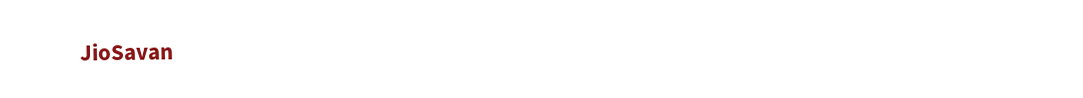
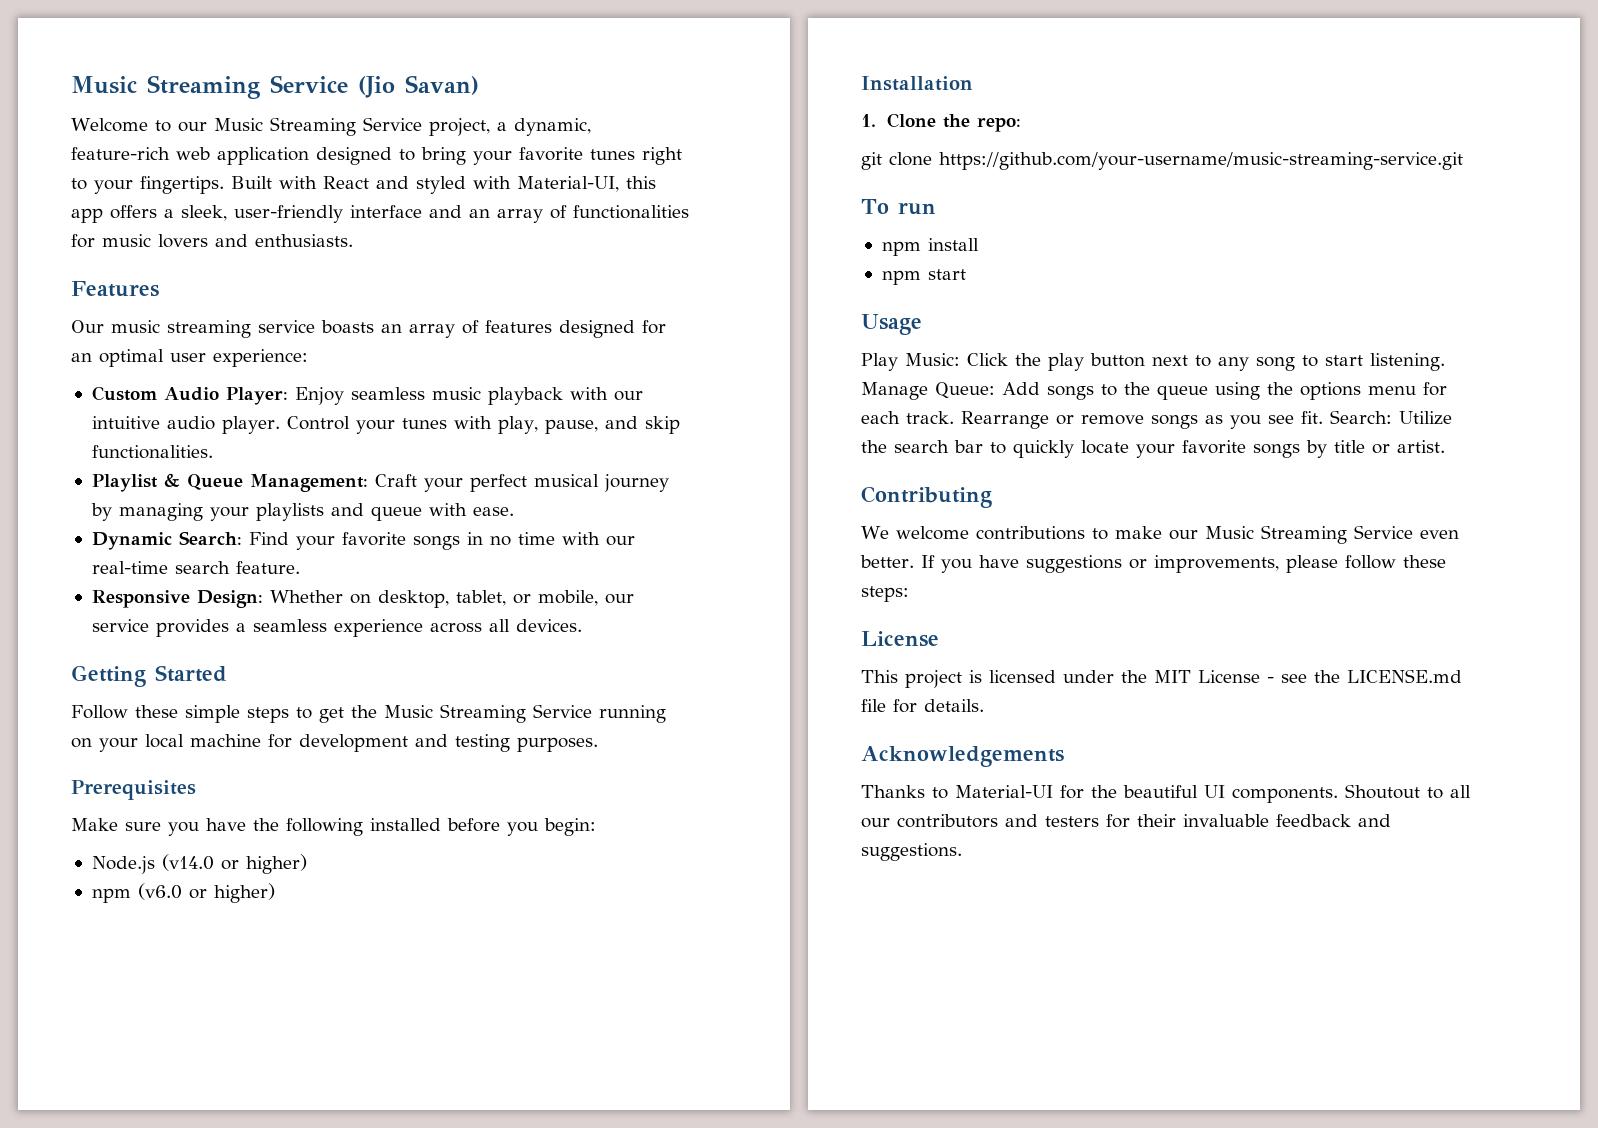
[79,42,174,62] JioSavan -> [71,75,480,99] [71,117,591,136] [71,147,682,165] [71,176,656,194] [71,205,689,223] [71,234,353,248] [71,281,159,297] [71,320,666,338] [71,349,308,367] [91,386,643,405] [91,416,680,434] [91,445,213,459] [91,473,669,492] [90,503,514,521] [91,531,635,550] [91,561,300,574] [91,590,634,608] [91,619,582,637] [71,665,227,687] [71,704,666,723] [71,734,598,752] [71,780,196,800] [71,818,596,836] [91,854,307,874] [91,883,275,903] [861,76,973,91] [861,113,1021,132] [861,152,1463,170] [861,199,936,215] [881,238,979,256] [881,269,966,285] [861,314,922,335] [861,353,1445,371] [861,382,1447,400] [861,410,1452,429] [861,440,1445,458] [861,486,992,508] [861,525,1459,544] [860,555,1446,573] [861,586,909,602] [861,631,939,647] [861,669,1462,688] [861,699,984,713] [861,746,1064,767] [861,784,1471,803] [861,814,1391,828] [861,843,962,861] Music Streaming Service (Jio Savan) // Welcome to our Music Streaming Service project, a dynamic, feature-rich web application designed to bring your favorite tunes right to your fingertips. Built with React and styled with Material-UI, this app offers a sleek, user-friendly interface and an array of functionalities for music lovers and enthusiasts. // Features // Our music streaming service boasts an array of features designed for an optimal user experience: // Custom Audio Player: Enjoy seamless music playback with our intuitive audio player. Control your tunes with play, pause, and skip functionalities. // Playlist & Queue Management: Craft your perfect musical journey by managing your playlists and queue with ease. // Dynamic Search: Find your favorite songs in no time with our real-time search feature. // Responsive Design: Whether on desktop, tablet, or mobile, our service provides a seamless experience across all devices. // Getting Started // Follow these simple steps to get the Music Streaming Service running on your local machine for development and testing purposes. // Prerequisites // Make sure you have the following installed before you begin: // Node.js (v14.0 or higher) // npm (v6.0 or higher) // Installation // 1. Clone the repo: // git clone https://github.com/your-username/music-streaming-service.git // To run // npm install // npm start // Usage // Play Music: Click the play button next to any song to start listening. Manage Queue: Add songs to the queue using the options menu for each track. Rearrange or remove songs as you see fit. Search: Utilize the search bar to quickly locate your favorite songs by title or artist. // Contributing // We welcome contributions to make our Music Streaming Service even better. If you have suggestions or improvements, please follow these steps: // License // This project is licensed under the MIT License - see the LICENSE.md file for details. // Acknowledgements // Thanks to Material-UI for the beautiful UI components. Shoutout to all our contributors and testers for their invaluable feedback and suggestions.

